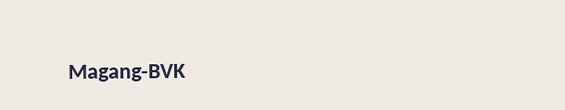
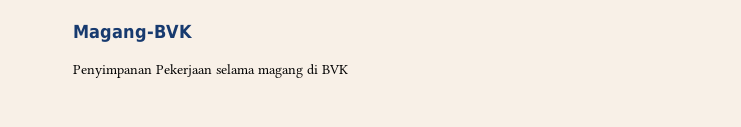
(186, 72) none -> [73,64,348,78] // Penyimpanan Pekerjaan selama magang di BVK

